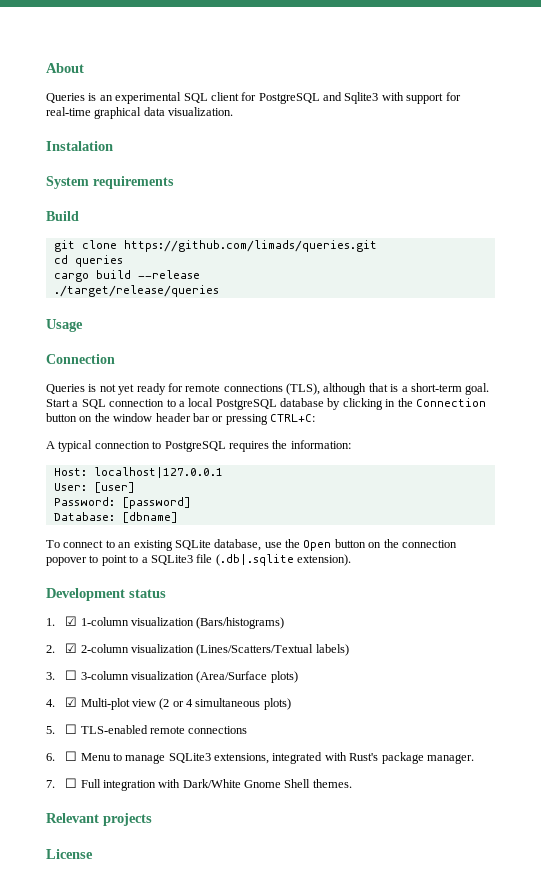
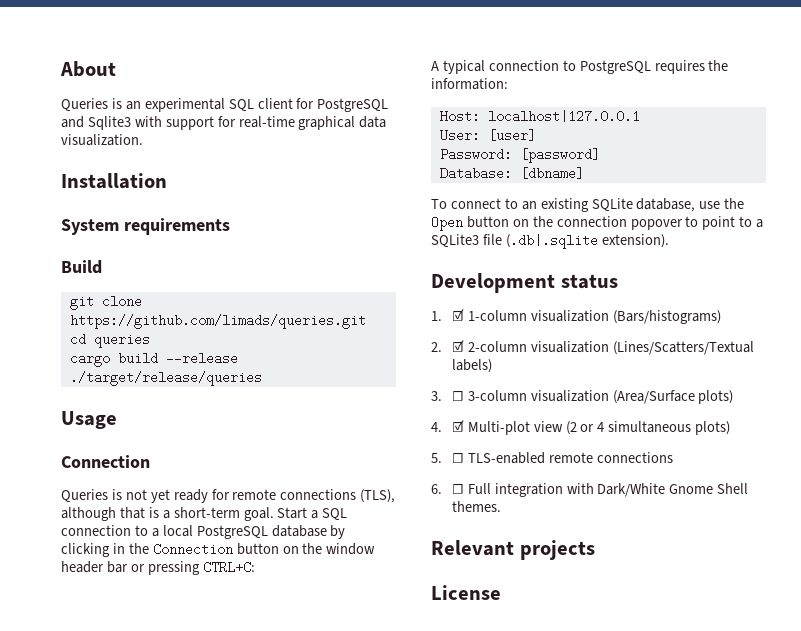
[46,141,113,151] Instalation -> [61,173,167,189] Installation
[80,752,474,764] [46,778,78,788] Menu to manage SQLite3 extensions, integrated with Rust's package manager. // 7. ☐ -> (464, 489) none

